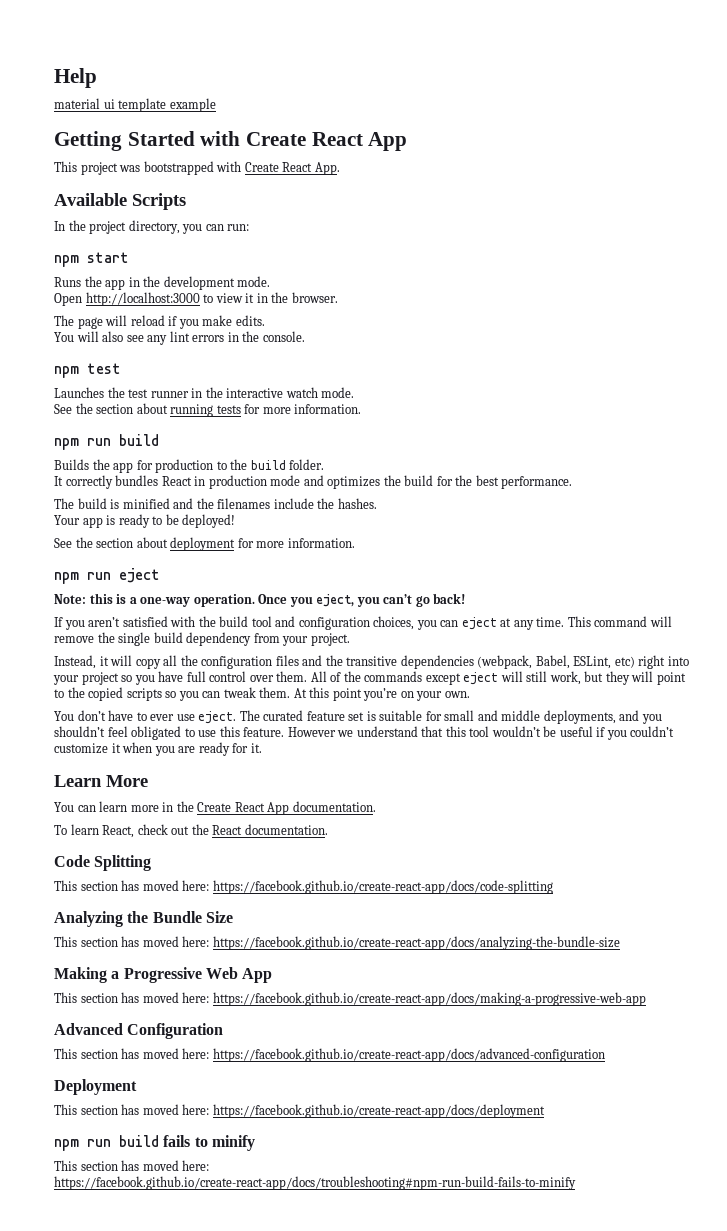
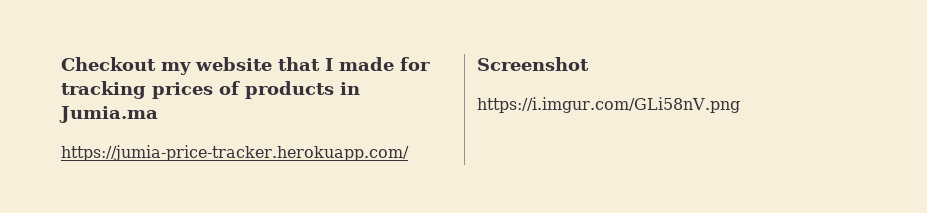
[54,68,97,88] [54,98,216,112] [54,131,408,151] [54,161,340,175] [54,193,186,210] [54,220,250,234] [54,252,129,267] [54,276,271,290] [54,292,338,306] [54,315,265,329] [54,331,305,345] [54,363,121,378] [54,387,355,398] [54,403,362,417] [54,434,159,450] [54,459,325,473] [54,475,573,489] [54,498,377,509] [54,514,236,528] [54,537,355,551] [54,568,160,584] [54,593,466,607] [54,616,672,630] [54,632,350,646] [54,655,689,669] [53,671,686,685] [54,687,470,701] [54,710,662,724] [54,726,675,740] [54,742,262,756] [54,775,148,787] [54,801,376,815] [54,824,328,838] [54,855,152,871] [54,880,553,894] [54,911,233,927] [54,936,620,950] [54,967,273,983] [54,992,646,1006] [54,1023,224,1039] [54,1048,605,1062] [54,1079,137,1095] [54,1104,545,1118] [54,1135,255,1151] [54,1160,210,1171] [54,1176,576,1190] Help // material ui template example // Getting Started with Create React App // This project was bootstrapped with Create React App. // Available Scripts // In the project directory, you can run: // npm start // Runs the app in the development mode. // Open http://localhost:3000 to view it in the browser. // The page will reload if you make edits. // You will also see any lint errors in the console. // npm test // Launches the test runner in the interactive watch mode. // See the section about running tests for more information. // npm run build // Builds the app for production to the build folder. // It correctly bundles React in production mode and optimizes the build for the best performance. // The build is minified and the filenames include the hashes. // Your app is ready to be deployed! // See the section about deployment for more information. // npm run eject // Note: this is a one-way operation. Once you eject, you can’t go back! // If you aren’t satisfied with the build tool and configuration choices, you can eject at any time. This command will remove the single build dependency from your project. // Instead, it will copy all the configuration files and the transitive dependencies (webpack, Babel, ESLint, etc) right into your project so you have full control over them. All of the commands except eject will still work, but they will point to the copied scripts so you can tweak them. At this point you’re on your own. // You don’t have to ever use eject. The curated feature set is suitable for small and middle deployments, and you shouldn’t feel obligated to use this feature. However we understand that this tool wouldn’t be useful if you couldn’t customize it when you are ready for it. // Learn More // You can learn more in the Create React App documentation. // To learn React, check out the React documentation. // Code Splitting // This section has moved here: https://facebook.github.io/create-react-app/docs/code-splitting // Analyzing the Bundle Size // This section has moved here: https://facebook.github.io/create-react-app/docs/analyzing-the-bundle-size // Making a Progressive Web App // This section has moved here: https://facebook.github.io/create-react-app/docs/making-a-progressive-web-app // Advanced Configuration // This section has moved here: https://facebook.github.io/create-react-app/docs/advanced-configuration // Deployment // This section has moved here: https://facebook.github.io/create-react-app/docs/deployment // npm run build fails to minify // This section has moved here: https://facebook.github.io/create-react-app/docs/troubleshooting#npm-run-build-fails-to-minify -> [61,57,430,75] [61,81,360,99] [59,106,158,123] [61,145,409,161] [477,57,589,71] [477,97,740,113] Checkout my website that I made for tracking prices of products in Jumia.ma // https://jumia-price-tracker.herokuapp.com/ // Screenshot // https://i.imgur.com/GLi58nV.png

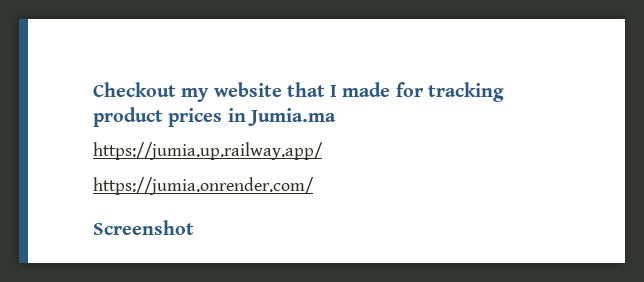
[152,81,334,99] prices of products -> [93,107,223,127] product prices
[61,145,409,161] https://jumia-price-tracker.herokuapp.com/ -> [93,142,323,160] [93,177,314,195] https://jumia.up.railway.app/ // https://jumia.onrender.com/
[477,97,740,113] // https://i.imgur.com/GLi58nV.png -> (194, 227) none

